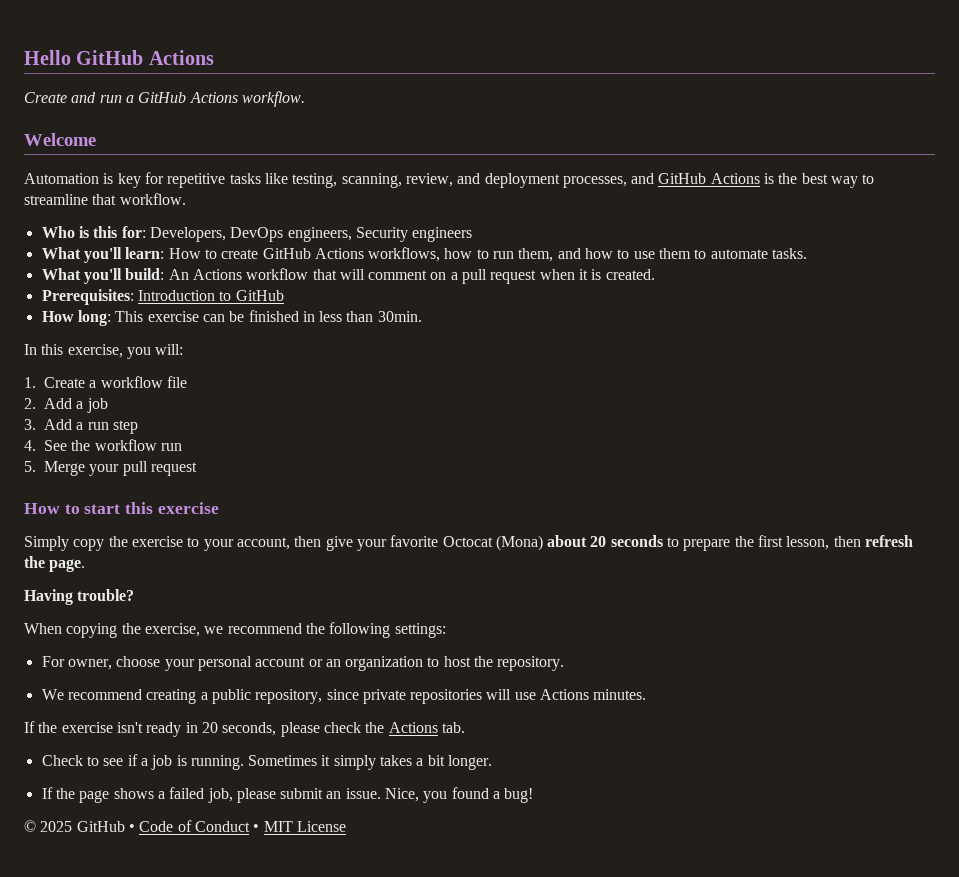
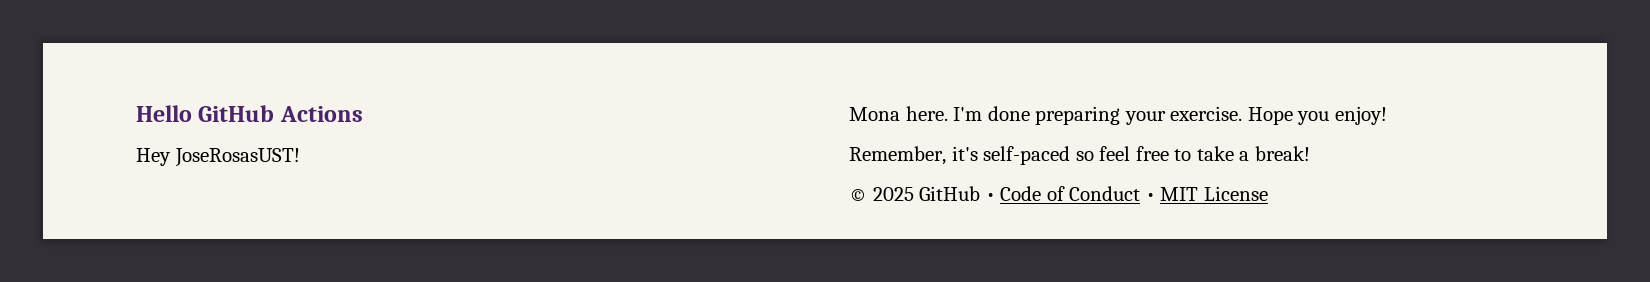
[24,91,305,107] [24,133,96,146] [24,172,875,188] [24,193,186,205] [41,226,473,242] [41,247,808,263] [41,268,655,284] [41,289,284,305] [41,310,422,326] [24,344,184,359] [24,376,188,388] [24,398,108,413] [24,419,139,434] [24,439,183,451] [24,461,198,476] [24,502,219,514] [24,535,914,551] [24,556,86,572] [24,589,135,605] [24,622,446,638] [41,656,565,671] [41,689,647,704] [24,721,465,737] [41,754,493,770] [41,787,534,803] Create and run a GitHub Actions workflow. // Welcome // Automation is key for repetitive tasks like testing, scanning, review, and deployment processes, and GitHub Actions is the best way to streamline that workflow. // Who is this for: Developers, DevOps engineers, Security engineers // What you'll learn: How to create GitHub Actions workflows, how to run them, and how to use them to automate tasks. // What you'll build: An Actions workflow that will comment on a pull request when it is created. // Prerequisites: Introduction to GitHub // How long: This exercise can be finished in less than 30min. // In this exercise, you will: // 1. Create a workflow file // 2. Add a job // 3. Add a run step // 4. See the workflow run // 5. Merge your pull request // How to start this exercise // Simply copy the exercise to your account, then give your favorite Octocat (Mona) about 20 seconds to prepare the first lesson, then refresh the page. // Having trouble? // When copying the exercise, we recommend the following settings: // For owner, choose your personal account or an organization to host the repository. // We recommend creating a public repository, since private repositories will use Actions minutes. // If the exercise isn't ready in 20 seconds, please check the Actions tab. // Check to see if a job is running. Sometimes it simply takes a bit longer. // If the page shows a failed job, please submit an issue. Nice, you found a bug! -> [136,148,300,167] [849,106,1387,125] [849,146,1310,165] Hey JoseRosasUST! // Mona here. I'm done preparing your exercise. Hope you enjoy! // Remember, it's self-paced so feel free to take a break!

